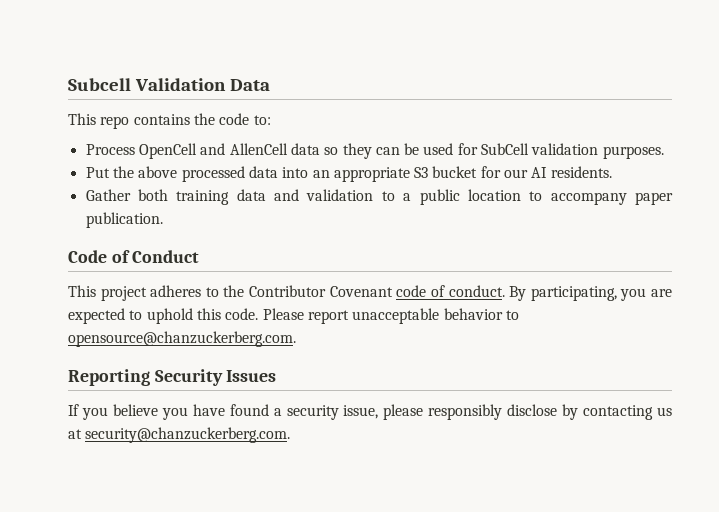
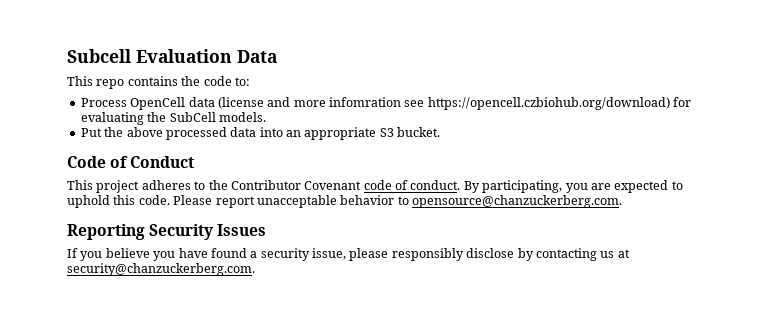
[134,78,226,91] Validation -> [136,49,232,63] Evaluation
[200,143,664,159] and AllenCell data so they can be used for SubCell validation purposes. -> [188,97,692,110] [80,112,266,125] data (license and more infomration see https://opencell.czbiohub.org/download) for evaluating the SubCell models.
[432,166,612,178] [85,189,674,205] [85,212,163,228] bucket for our AI residents. // Gather both training data and validation to a public location to accompany paper publication. -> [397,127,441,137] bucket.

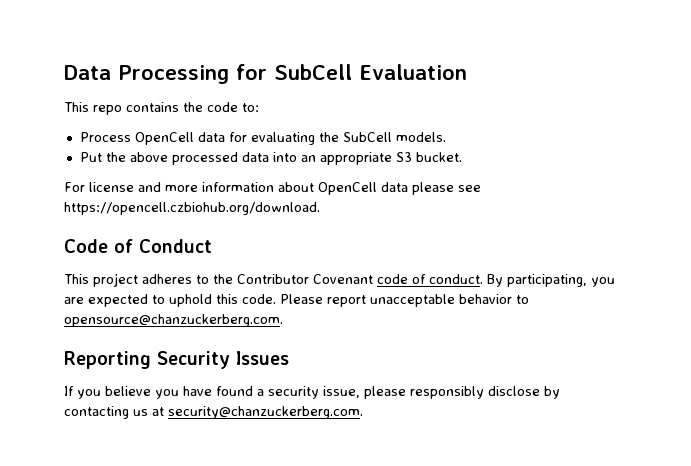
[67,49,131,63] Subcell -> [64,64,352,84] Data Processing for SubCell
[237,50,277,63] Data -> (467, 72) none
[217,97,670,110] (license and more infomration see https://opencell.czbiohub.org/download) -> (225, 137) none
(441, 132) none -> [64,182,481,195] [64,202,320,215] // For license and more information about OpenCell data please see https://opencell.czbiohub.org/download.

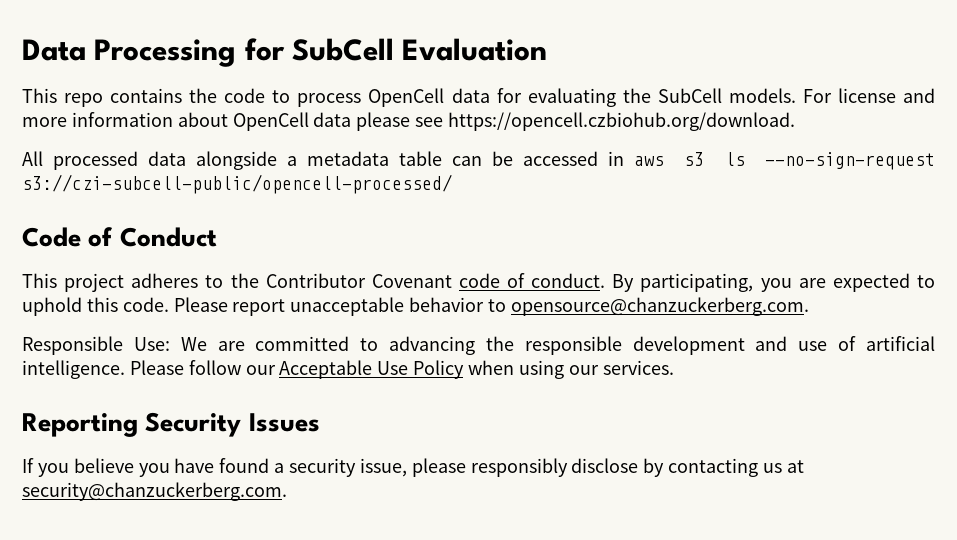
[242,103,259,112] [79,132,131,142] to: // Process -> [272,90,362,107] to process
[79,152,462,165] // Put the above processed data into an appropriate S3 bucket. // -> (796, 95) none
(320, 208) none -> [22,151,935,170] [22,174,452,194] // All processed data alongside a metadata table can be accessed in aws s3 ls --no-sign-request s3://czi-subcell-public/opencell-processed/
(283, 320) none -> [22,336,935,355] [22,360,674,379] // Responsible Use: We are committed to advancing the responsible development and use of artificial intelligence. Please follow our Acceptable Use Policy when using our services.

